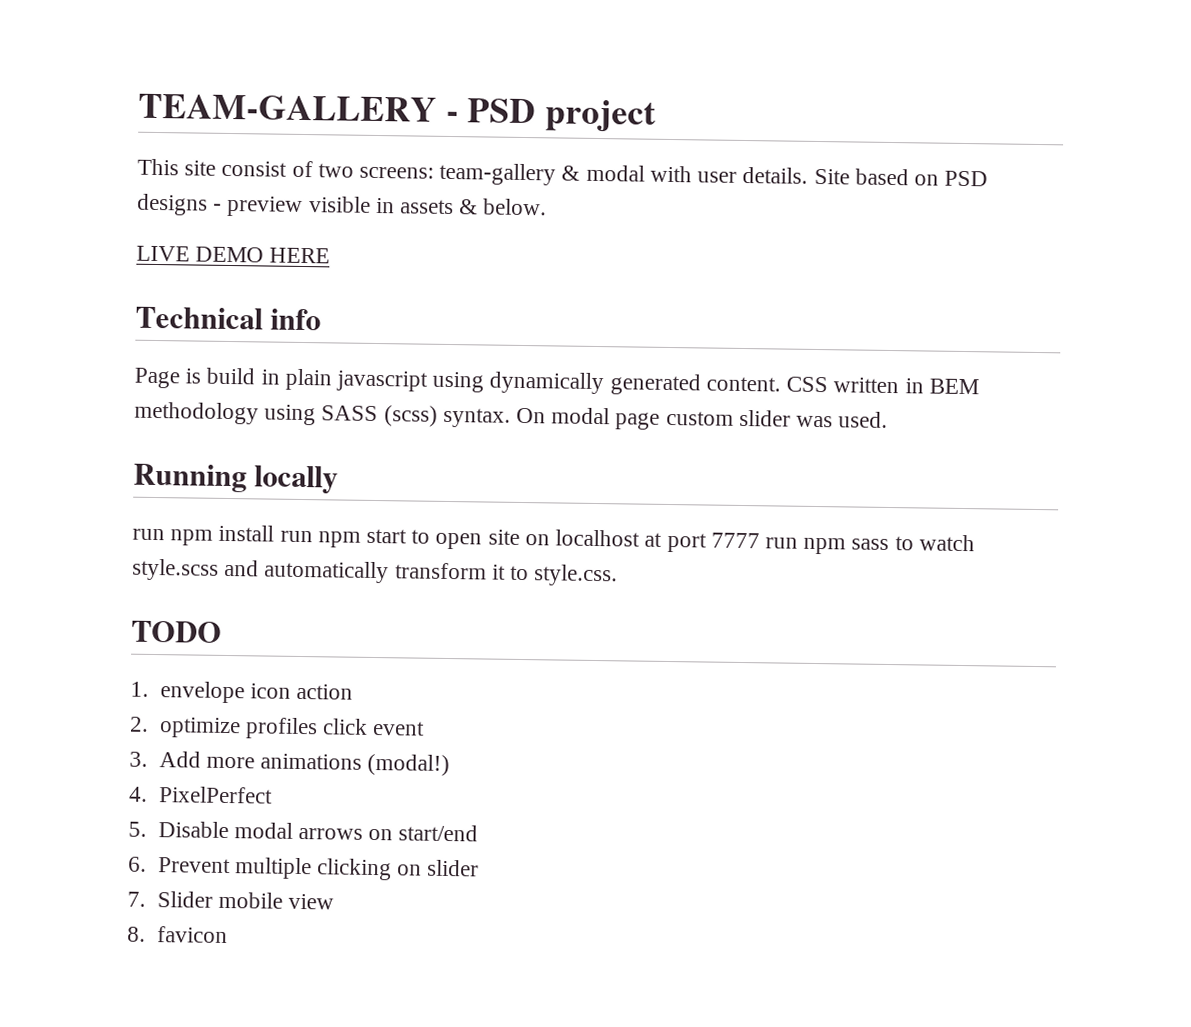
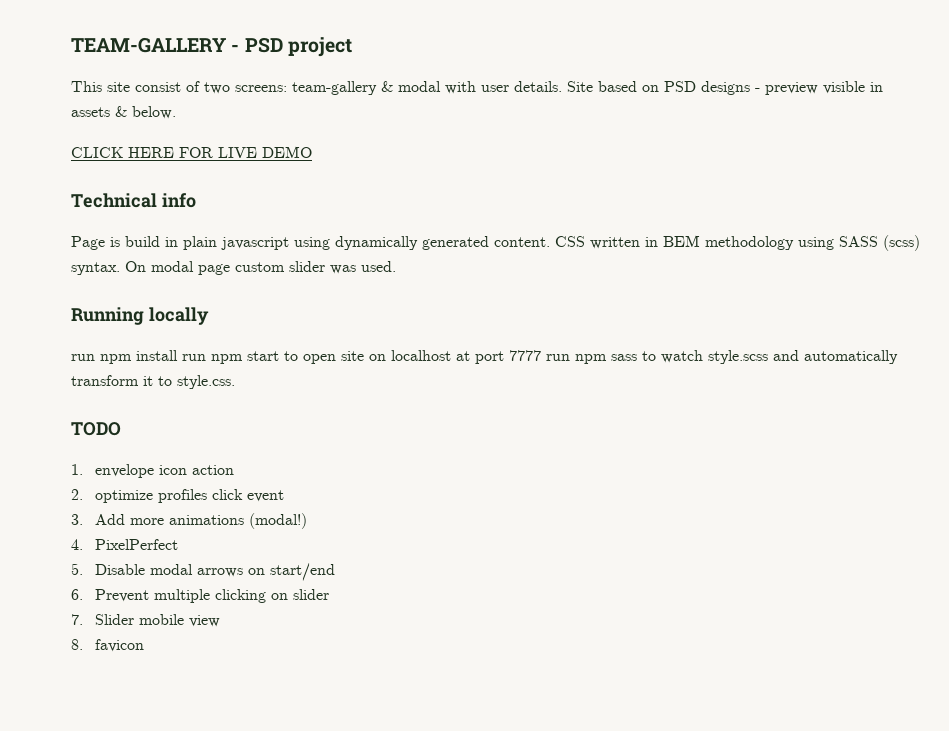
(548, 207) none -> [71,147,213,158] CLICK HERE FOR
[269,247,331,264] HERE -> (312, 152) none

